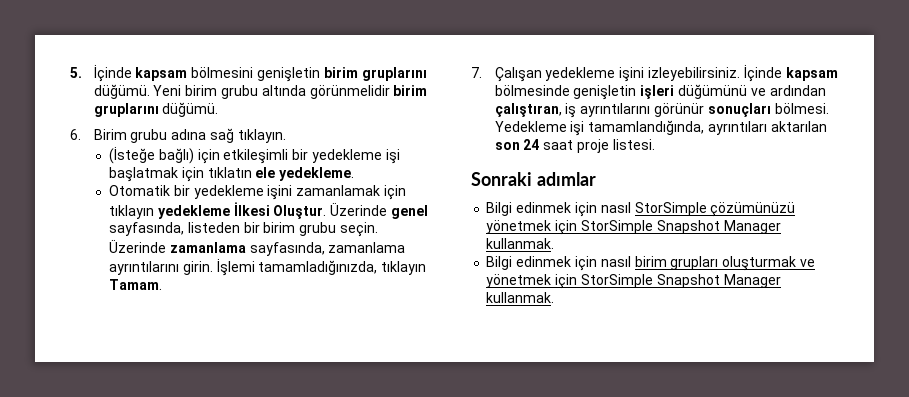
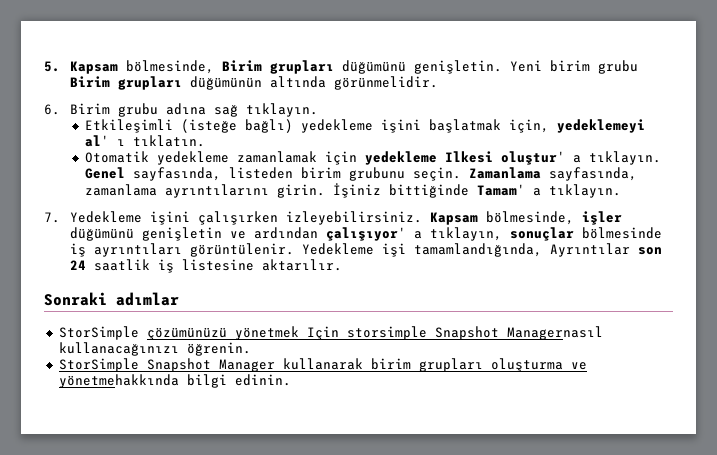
[93,64,427,82] [93,84,428,99] [93,102,219,117] İçinde kapsam bölmesini genişletin birim gruplarını düğümü. Yeni birim grubu altında görünmelidir birim gruplarını düğümü. -> [70,60,639,74] [70,76,439,90] Kapsam bölmesinde, Birim grupları düğümünü genişletin. Yeni birim grubu Birim grupları düğümünün altında görünmelidir.
[109,146,400,164] [109,167,355,182] [109,185,406,200] [109,202,428,219] [109,222,378,237] [109,239,406,256] [109,258,427,276] [109,279,163,290] [471,64,838,82] [494,84,826,100] [494,103,829,118] [494,120,827,136] [494,139,655,153] [471,172,596,186] [486,202,796,217] [486,220,781,235] [486,238,555,249] [486,256,815,271] [486,274,781,289] [486,292,555,303] (İsteğe bağlı) için etkileşimli bir yedekleme işi başlatmak için tıklatın ele yedekleme. // Otomatik bir yedekleme işini zamanlamak için tıklayın yedekleme İlkesi Oluştur. Üzerinde genel sayfasında, listeden bir birim grubu seçin. Üzerinde zamanlama sayfasında, zamanlama ayrıntılarını girin. İşlemi tamamladığınızda, tıklayın Tamam. // 7. Çalışan yedekleme işini izleyebilirsiniz. İçinde kapsam bölmesinde genişletin işleri düğümünü ve ardından çalıştıran, iş ayrıntılarını görünür sonuçları bölmesi. Yedekleme işi tamamlandığında, ayrıntıları aktarılan son 24 saat proje listesi. // Sonraki adımlar // Bilgi edinmek için nasıl StorSimple çözümünüzü yönetmek için StorSimple Snapshot Manager kullanmak. // Bilgi edinmek için nasıl birim grupları oluşturmak ve yönetmek için StorSimple Snapshot Manager kullanmak. -> [85,119,646,133] [85,135,206,147] [85,151,662,165] [85,167,638,181] [85,183,622,198] [44,211,623,225] [70,227,663,241] [70,243,663,257] [70,259,343,273] [44,292,179,306] [58,326,603,340] [58,342,251,356] [58,358,587,372] [58,374,291,388] Etkileşimli (isteğe bağlı) yedekleme işini başlatmak için, yedeklemeyi al' ı tıklatın. // Otomatik yedekleme zamanlamak için yedekleme Ilkesi oluştur' a tıklayın. Genel sayfasında, listeden birim grubunu seçin. Zamanlama sayfasında, zamanlama ayrıntılarını girin. İşiniz bittiğinde Tamam' a tıklayın. // 7. Yedekleme işini çalışırken izleyebilirsiniz. Kapsam bölmesinde, işler düğümünü genişletin ve ardından çalışıyor' a tıklayın, sonuçlar bölmesinde iş ayrıntıları görüntülenir. Yedekleme işi tamamlandığında, Ayrıntılar son 24 saatlik iş listesine aktarılır. // Sonraki adımlar // StorSimple çözümünüzü yönetmek Için storsimple Snapshot Managernasıl kullanacağınızı öğrenin. // StorSimple Snapshot Manager kullanarak birim grupları oluşturma ve yönetmehakkında bilgi edinin.

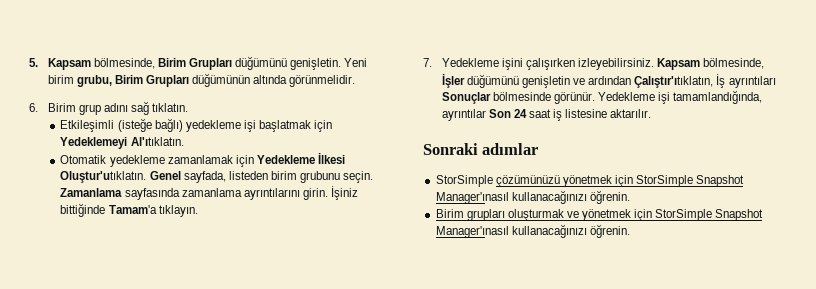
[270,60,335,74] grupları -> [189,58,233,70] Grupları
[598,60,639,74] [70,76,183,90] grubu Birim grupları -> [76,75,190,87] grubu, Birim Grupları
[118,103,319,117] grubu adına sağ tıklayın. -> [78,101,189,115] grup adını sağ tıklatın.
[381,119,646,133] [85,135,206,147] [85,151,662,165] [85,167,222,181] işini başlatmak için, yedeklemeyi al' ı tıklatın. // Otomatik yedekleme zamanlamak için yedekleme Ilkesi oluştur' a tıklayın. Genel sayfasında, -> [243,120,333,132] [60,137,184,149] [60,152,345,167] [60,171,226,183] işi başlatmak için Yedeklemeyi Al'ıtıklatın. // Otomatik yedekleme zamanlamak için Yedekleme İlkesi Oluştur'utıklatın. Genel sayfada,
[549,167,638,181] sayfasında, -> [124,188,180,200] sayfasında
[477,184,542,196] Tamam' a -> [108,205,157,214] Tamam'a
[582,211,623,225] işler -> [441,73,465,88] İşler
[326,227,663,241] [70,243,663,257] [70,259,151,271] çalışıyor' a tıklayın, sonuçlar bölmesinde iş ayrıntıları görüntülenir. Yedekleme işi tamamlandığında, Ayrıntılar son 24 saatlik -> [634,74,776,88] [441,90,763,104] [441,109,552,121] Çalıştır'ıtıklatın, İş ayrıntıları Sonuçlar bölmesinde görünür. Yedekleme işi tamamlandığında, ayrıntılar Son 24 saat
[306,326,603,340] [58,342,251,356] [58,358,587,372] [58,374,291,388] Için storsimple Snapshot Managernasıl kullanacağınızı öğrenin. // StorSimple Snapshot Manager kullanarak birim grupları oluşturma ve yönetmehakkında bilgi edinin. -> [614,175,745,187] [435,190,630,204] [435,209,764,221] [435,224,630,238] için StorSimple Snapshot Manager'ınasıl kullanacağınızı öğrenin. // Birim grupları oluşturmak ve yönetmek için StorSimple Snapshot Manager'ınasıl kullanacağınızı öğrenin.

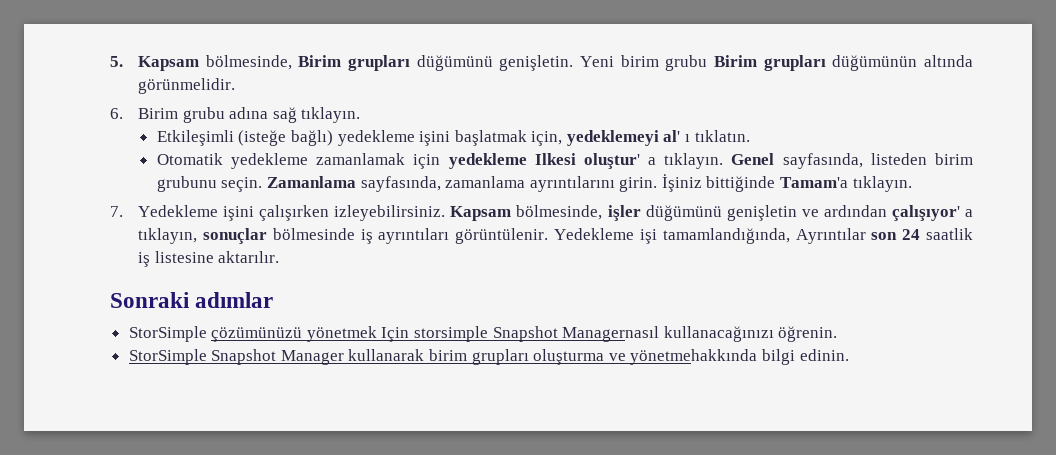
[189,58,233,70] Grupları -> [348,55,411,71] grupları
[76,75,190,87] grubu, Birim Grupları -> [665,55,826,71] grubu Birim grupları
[78,101,189,115] grup adını sağ tıklatın. -> [182,107,361,123] grubu adına sağ tıklayın.
[243,120,333,132] [60,137,184,149] [60,152,345,167] [60,171,226,183] işi başlatmak için Yedeklemeyi Al'ıtıklatın. // Otomatik yedekleme zamanlamak için Yedekleme İlkesi Oluştur'utıklatın. Genel sayfada, -> [419,130,750,146] [156,153,863,169] işini başlatmak için, yedeklemeyi al' ı tıklatın. // Otomatik yedekleme zamanlamak için yedekleme Ilkesi oluştur' a tıklayın. Genel sayfasında,
[124,188,180,200] sayfasında -> [360,176,441,192] sayfasında,
[441,73,465,88] İşler -> [607,205,641,221] işler
[634,74,776,88] [441,90,763,104] [441,109,552,121] Çalıştır'ıtıklatın, İş ayrıntıları Sonuçlar bölmesinde görünür. Yedekleme işi tamamlandığında, ayrıntılar Son 24 saat -> [891,205,973,221] [138,228,973,244] çalışıyor' a tıklayın, sonuçlar bölmesinde iş ayrıntıları görüntülenir. Yedekleme işi tamamlandığında, Ayrıntılar son 24 saatlik
[614,175,745,187] [435,190,630,204] [435,209,764,221] [435,224,630,238] için StorSimple Snapshot Manager'ınasıl kullanacağınızı öğrenin. // Birim grupları oluşturmak ve yönetmek için StorSimple Snapshot Manager'ınasıl kullanacağınızı öğrenin. -> [381,326,838,342] [128,349,849,365] Için storsimple Snapshot Managernasıl kullanacağınızı öğrenin. // StorSimple Snapshot Manager kullanarak birim grupları oluşturma ve yönetmehakkında bilgi edinin.

